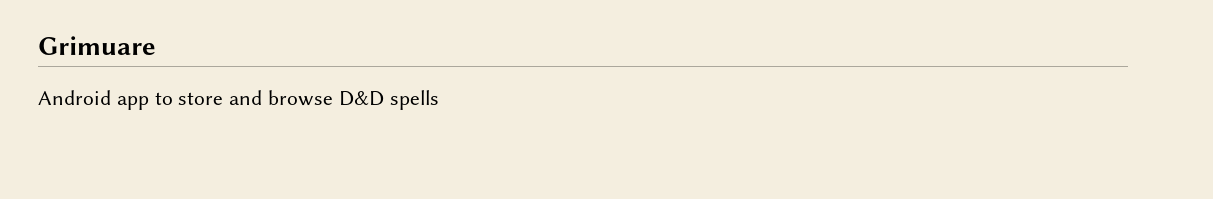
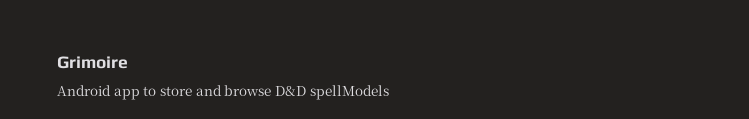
[38,36,156,55] Grimuare -> [57,56,128,69] Grimoire
[389,90,439,110] spells -> [309,85,389,100] spellModels

